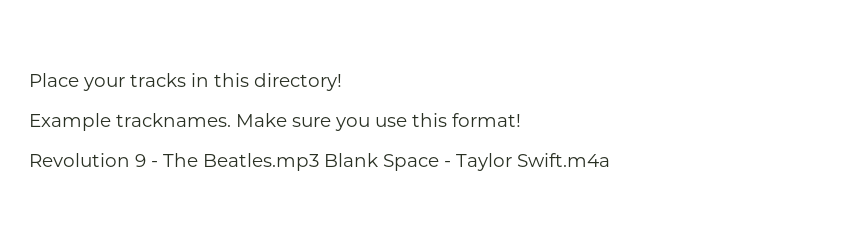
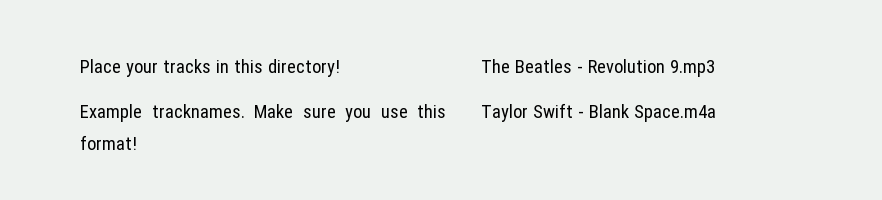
[29,153,610,171] Revolution 9 - The Beatles.mp3 Blank Space - Taylor Swift.m4a -> [481,59,715,77] [481,103,716,122] The Beatles - Revolution 9.mp3 // Taylor Swift - Blank Space.m4a

